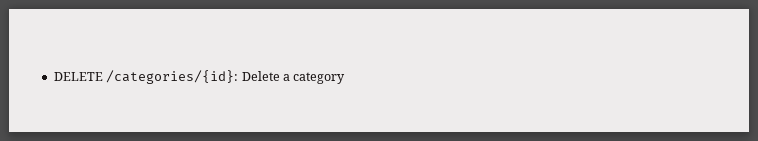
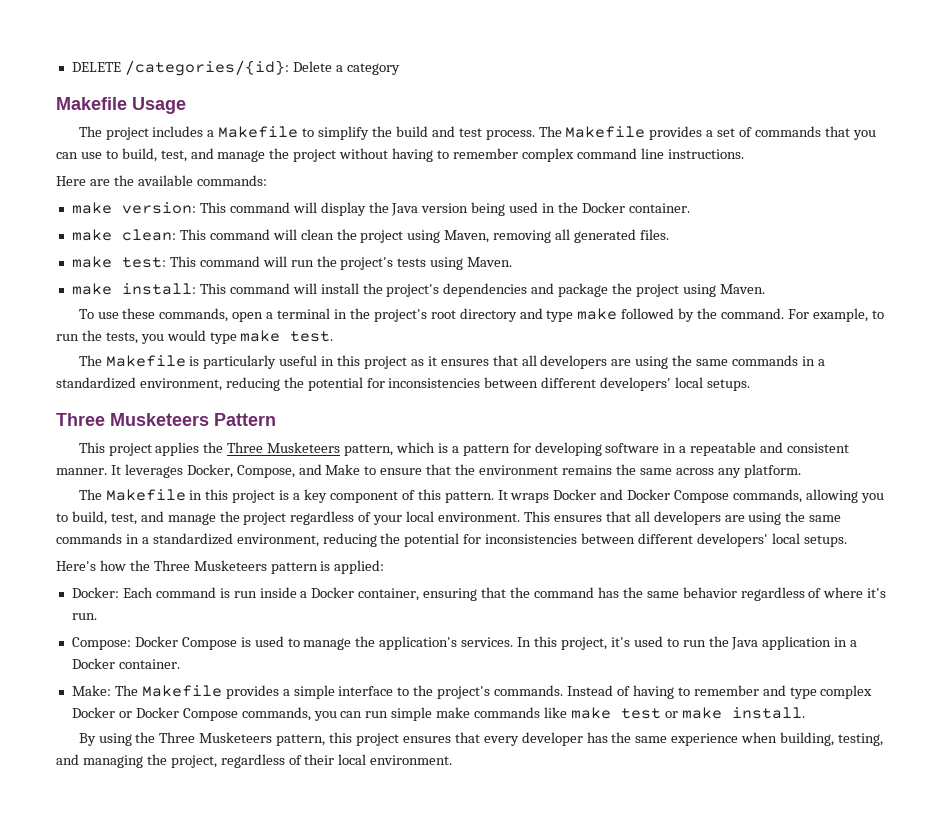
(346, 78) none -> [56,97,186,114] [78,126,876,140] [56,148,744,162] [56,175,267,186] [71,202,690,216] [71,229,669,243] [71,256,513,270] [71,283,765,297] [78,308,884,322] [56,330,334,344] [78,355,825,369] [56,377,751,391] [56,413,276,426] [78,442,850,456] [56,464,801,478] [78,489,884,503] [56,511,842,525] [56,533,847,547] [56,560,385,574] [71,587,887,601] [71,613,97,620] [71,636,858,650] [71,658,180,669] [71,685,873,699] [71,707,805,721] [78,732,884,746] [56,754,453,768] // Makefile Usage // The project includes a Makefile to simplify the build and test process. The Makefile provides a set of commands that you can use to build, test, and manage the project without having to remember complex command line instructions. // Here are the available commands: // make version: This command will display the Java version being used in the Docker container. // make clean: This command will clean the project using Maven, removing all generated files. // make test: This command will run the project's tests using Maven. // make install: This command will install the project's dependencies and package the project using Maven. // To use these commands, open a terminal in the project's root directory and type make followed by the command. For example, to run the tests, you would type make test. // The Makefile is particularly useful in this project as it ensures that all developers are using the same commands in a standardized environment, reducing the potential for inconsistencies between different developers' local setups. // Three Musketeers Pattern // This project applies the Three Musketeers pattern, which is a pattern for developing software in a repeatable and consistent manner. It leverages Docker, Compose, and Make to ensure that the environment remains the same across any platform. // The Makefile in this project is a key component of this pattern. It wraps Docker and Docker Compose commands, allowing you to build, test, and manage the project regardless of your local environment. This ensures that all developers are using the same commands in a standardized environment, reducing the potential for inconsistencies between different developers' local setups. // Here's how the Three Musketeers pattern is applied: // Docker: Each command is run inside a Docker container, ensuring that the command has the same behavior regardless of where it's run. // Compose: Docker Compose is used to manage the application's services. In this project, it's used to run the Java application in a Docker container. // Make: The Makefile provides a simple interface to the project's commands. Instead of having to remember and type complex Docker or Docker Compose commands, you can run simple make commands like make test or make install. // By using the Three Musketeers pattern, this project ensures that every developer has the same experience when building, testing, and managing the project, regardless of their local environment.

